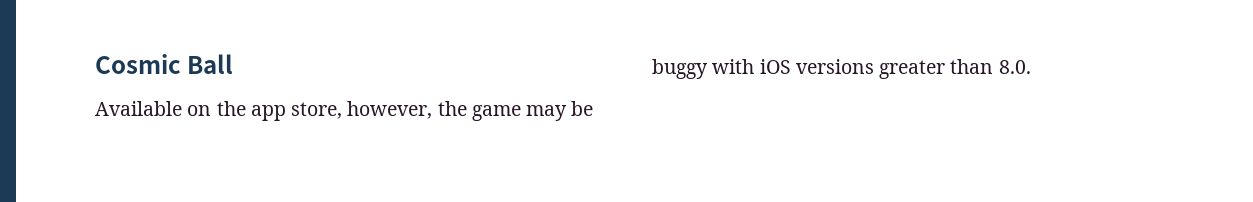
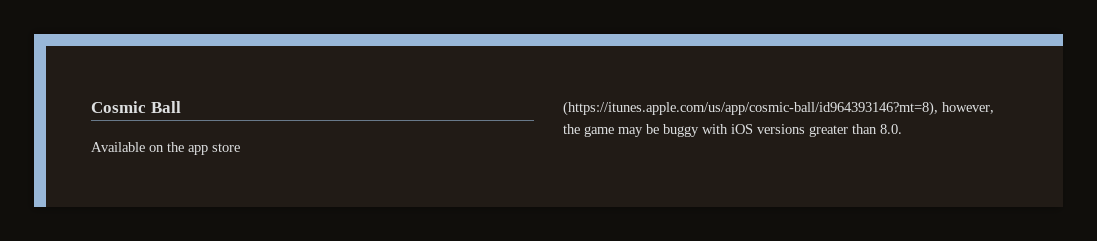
[291,102,343,119] store, -> [212,143,240,152] [563,101,938,116] store (https://itunes.apple.com/us/app/cosmic-ball/id964393146?mt=8),

